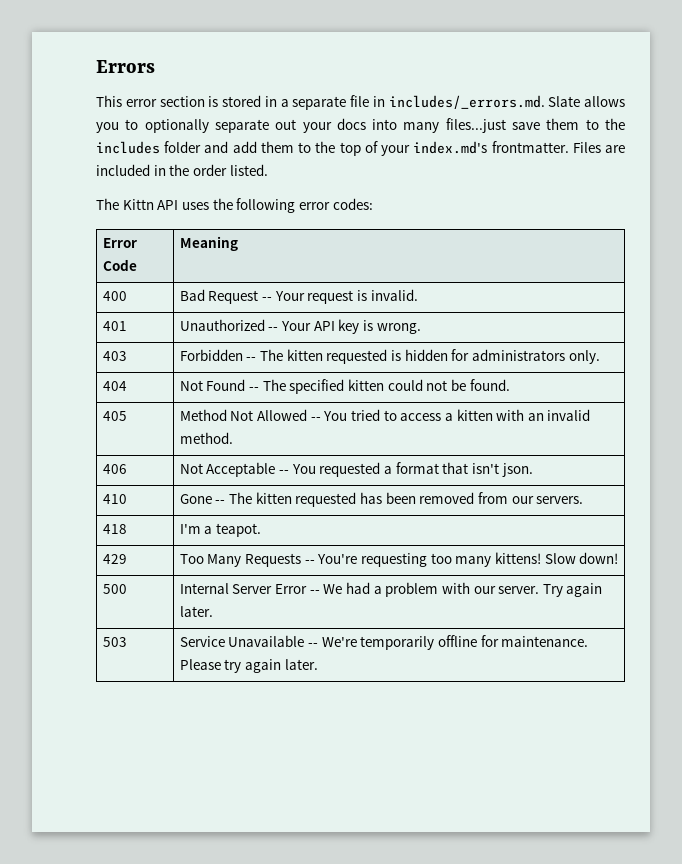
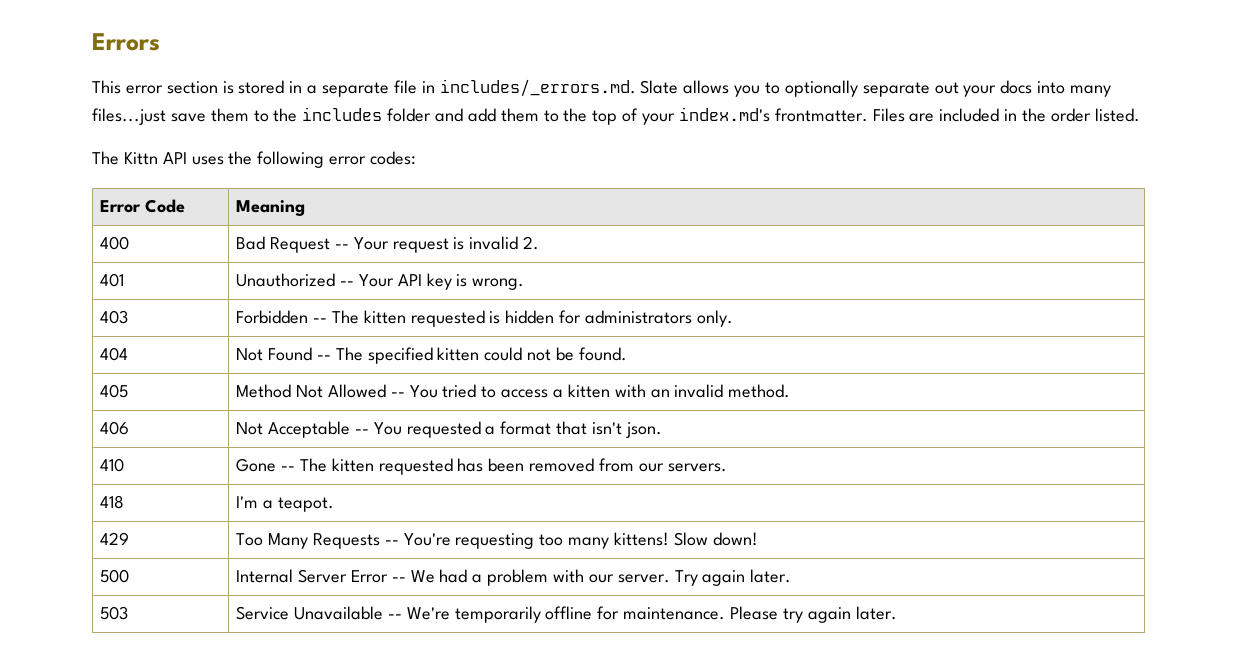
[370,289,418,301] invalid. -> [469,236,540,250] invalid 2.

